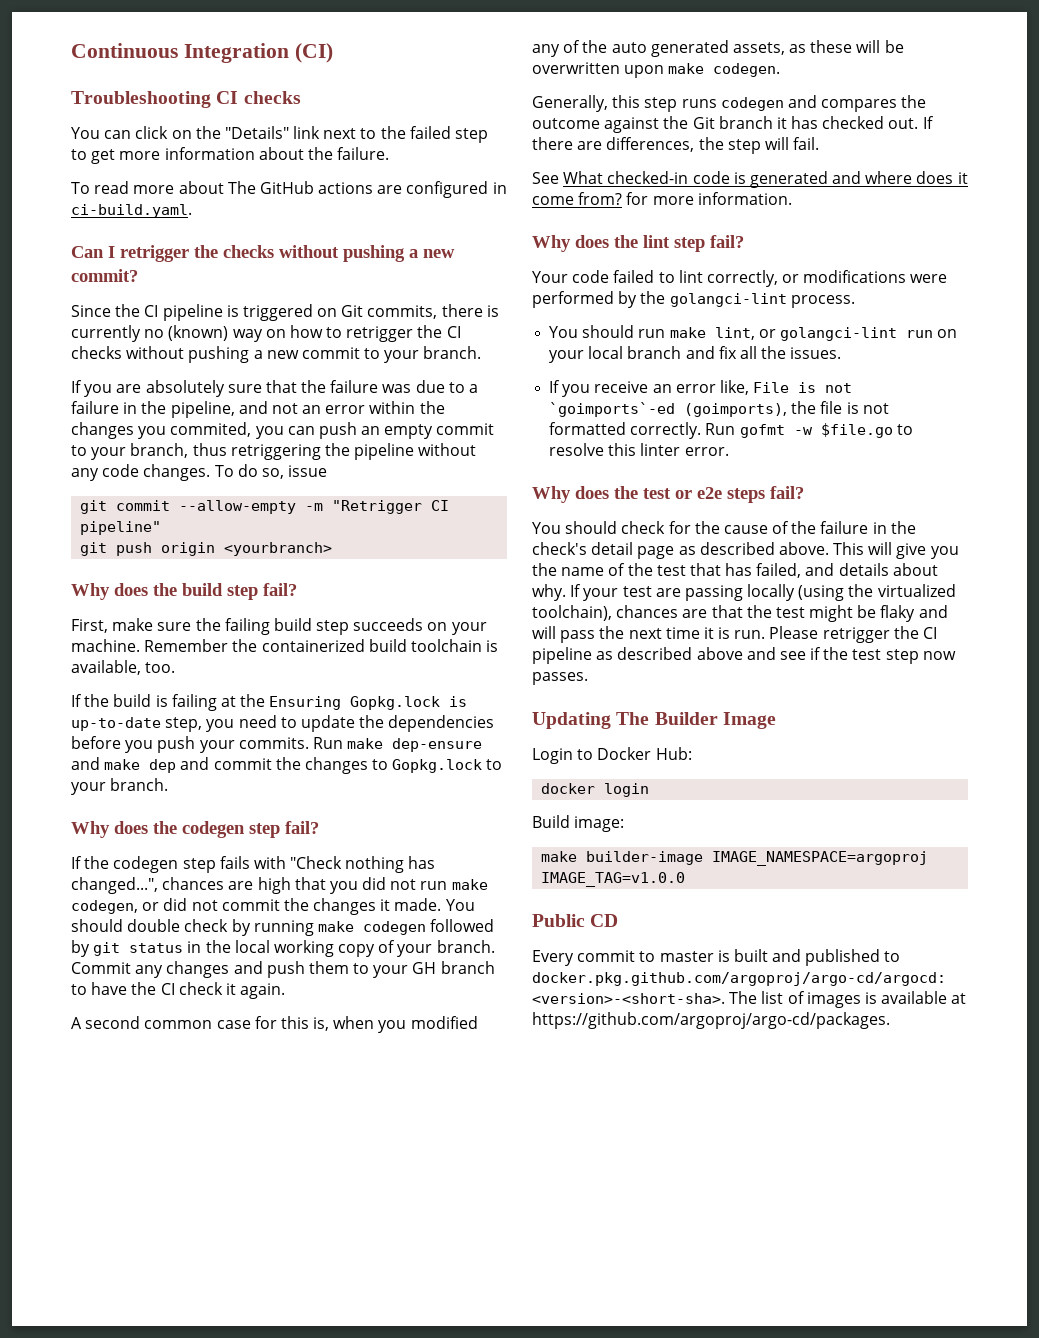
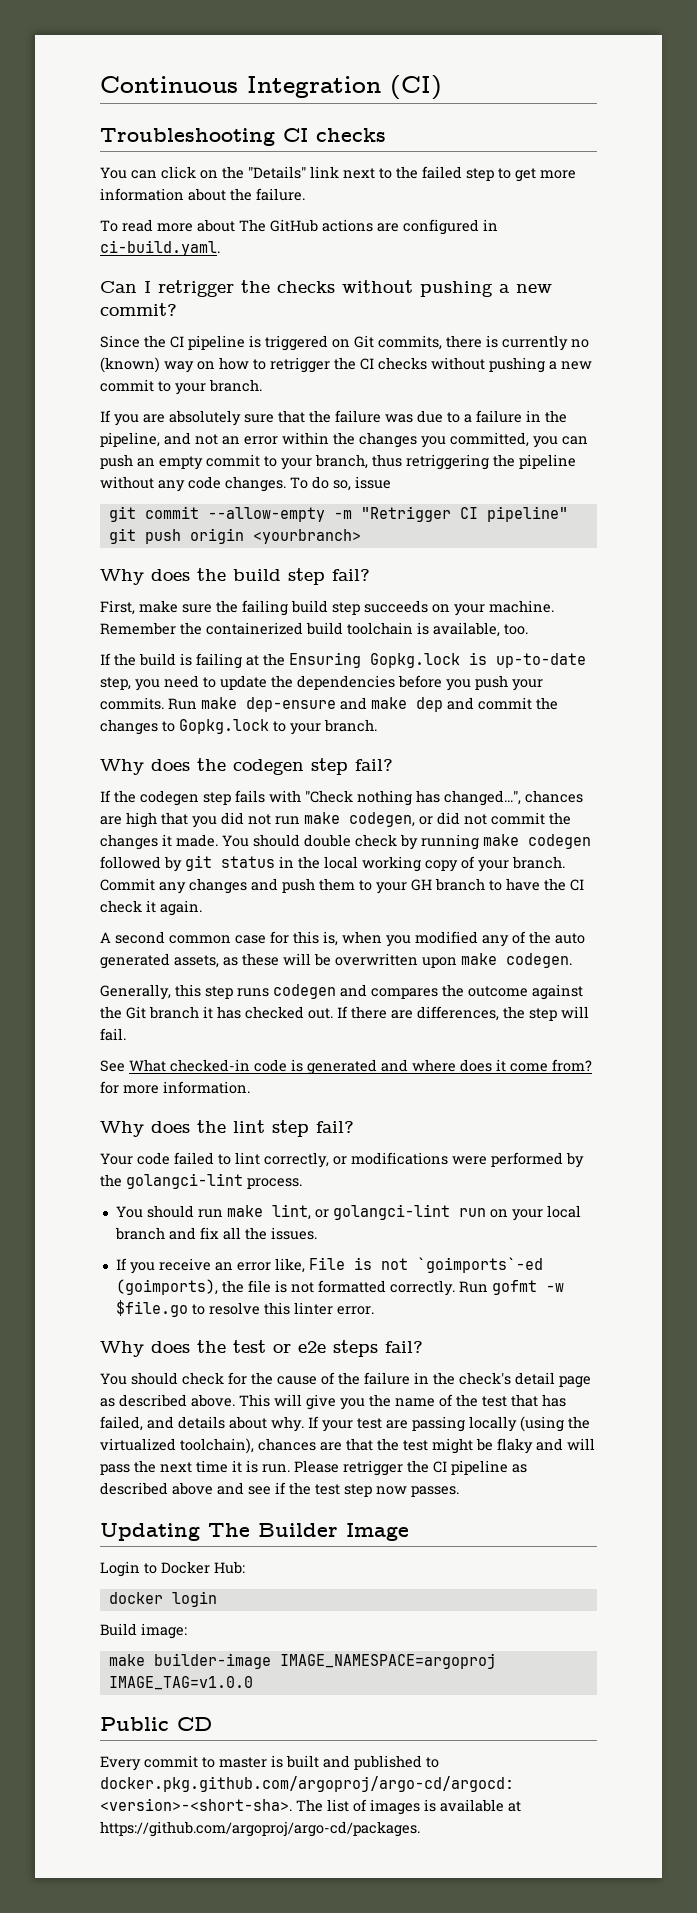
[170,422,252,437] commited, -> [450,432,529,447] committed,

